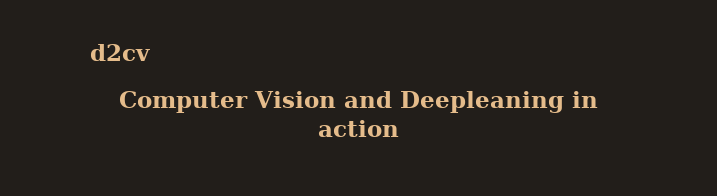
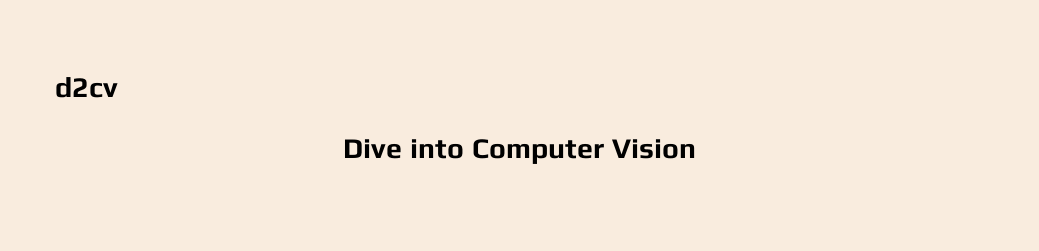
[119,91,598,113] [318,120,399,137] Computer Vision and Deepleaning in action -> [343,139,696,164] Dive into Computer Vision

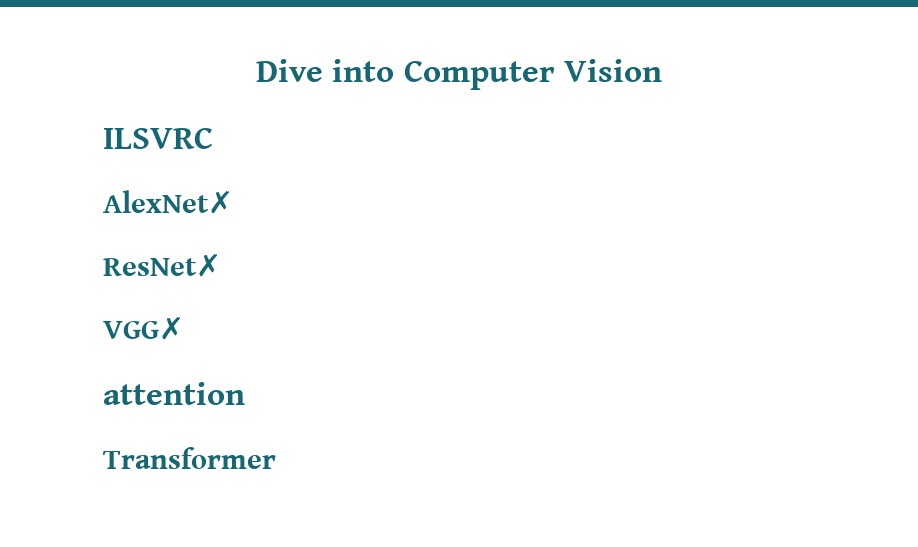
[55,77,118,98] d2cv // -> (256, 70) none
(696, 149) none -> [103,127,213,149] [103,190,233,214] [103,254,221,277] [103,317,184,340] [103,382,245,405] [103,447,276,469] // ILSVRC // AlexNet✗ // ResNet✗ // VGG✗ // attention // Transformer

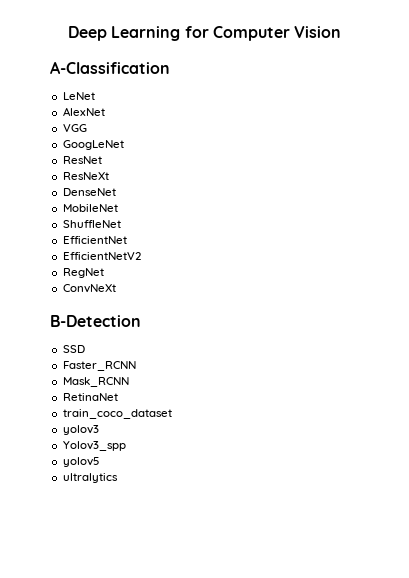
[256,59,395,82] Dive into -> [67,26,209,41] Deep Learning for
[103,127,213,149] [103,190,233,214] [103,254,221,277] [103,317,184,340] [103,382,245,405] [103,447,276,469] ILSVRC // AlexNet✗ // ResNet✗ // VGG✗ // attention // Transformer -> [50,61,170,74] [62,92,95,100] [62,107,105,116] [62,124,87,132] [62,140,124,150] [62,156,102,164] [62,172,109,180] [62,188,116,196] [62,204,118,212] [62,220,121,228] [62,236,127,244] [62,252,141,260] [62,268,104,278] [62,284,116,293] [50,315,141,327] [62,345,85,353] [62,361,136,371] [62,377,129,387] [62,393,118,401] [62,409,172,419] [62,425,99,435] [62,441,126,451] [62,457,100,467] [62,473,118,483] A-Classification // LeNet // AlexNet // VGG // GoogLeNet // ResNet // ResNeXt // DenseNet // MobileNet // ShuffleNet // EfficientNet // EfficientNetV2 // RegNet // ConvNeXt // B-Detection // SSD // Faster_RCNN // Mask_RCNN // RetinaNet // train_coco_dataset // yolov3 // Yolov3_spp // yolov5 // ultralytics

